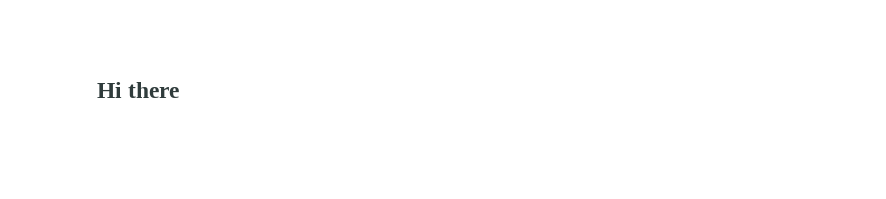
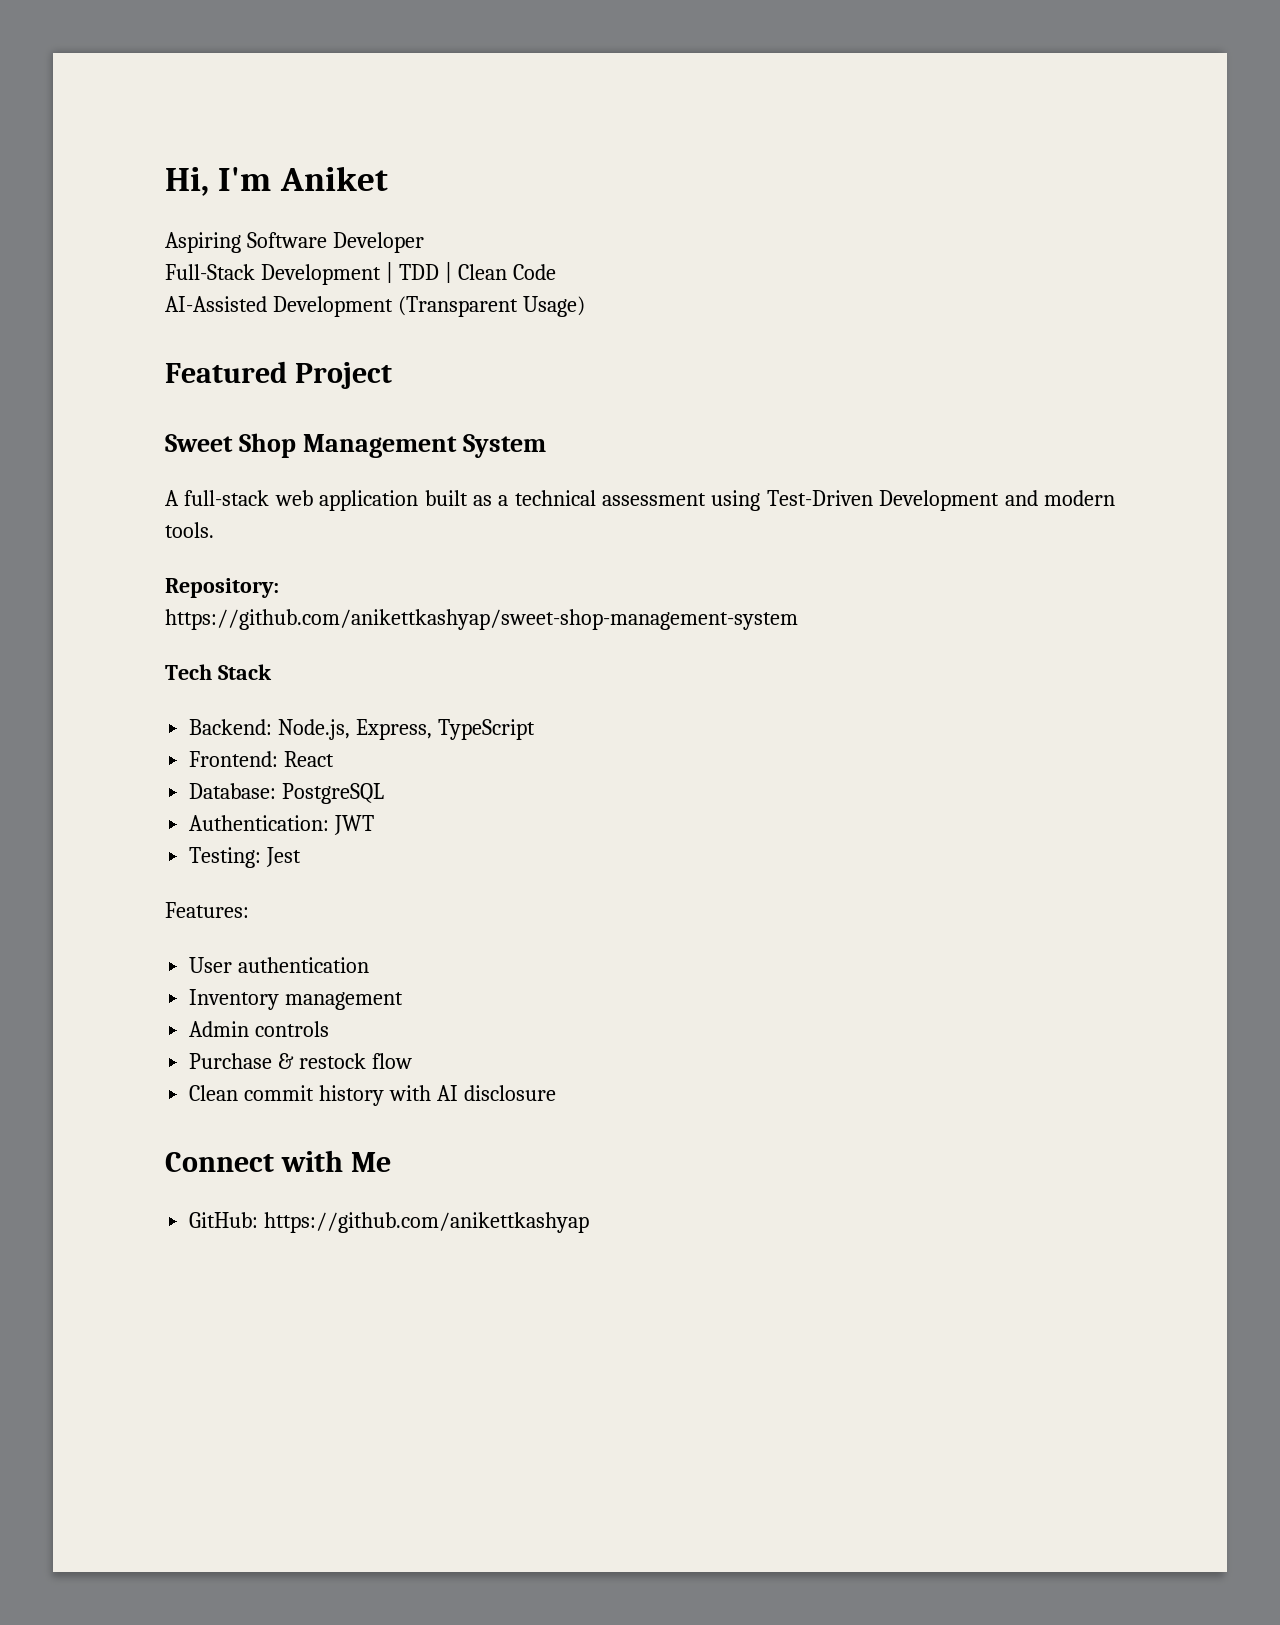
[97,82,180,98] Hi there -> [165,166,388,196] [165,232,424,253] [165,262,556,285] [165,296,585,317] [165,361,392,389] [165,433,546,458] [165,490,1115,511] [165,522,214,538] [165,578,279,598] [165,609,798,630] [165,664,272,680] [189,719,536,740] [189,751,335,767] [189,783,385,804] [189,815,375,835] [189,847,302,868] [165,902,249,918] [189,957,370,973] [189,989,404,1010] [189,1021,330,1037] [189,1053,413,1069] [189,1085,556,1106] [165,1150,391,1172] [189,1212,590,1233] Hi, I'm Aniket // Aspiring Software Developer // Full-Stack Development | TDD | Clean Code // AI-Assisted Development (Transparent Usage) // Featured Project // Sweet Shop Management System // A full-stack web application built as a technical assessment using Test-Driven Development and modern tools. // Repository: // https://github.com/anikettkashyap/sweet-shop-management-system // Tech Stack // Backend: Node.js, Express, TypeScript // Frontend: React // Database: PostgreSQL // Authentication: JWT // Testing: Jest // Features: // User authentication // Inventory management // Admin controls // Purchase & restock flow // Clean commit history with AI disclosure // Connect with Me // GitHub: https://github.com/anikettkashyap

